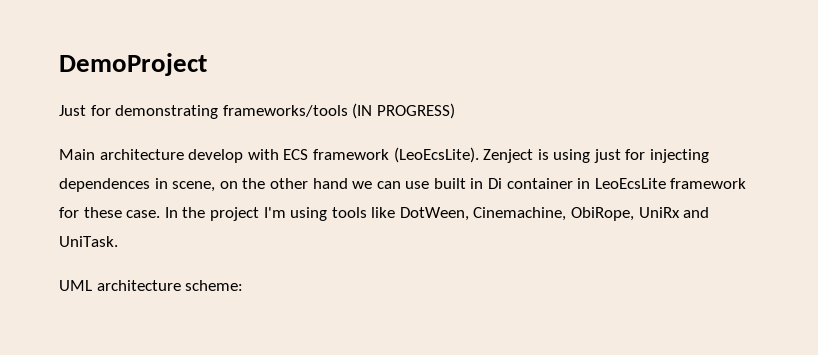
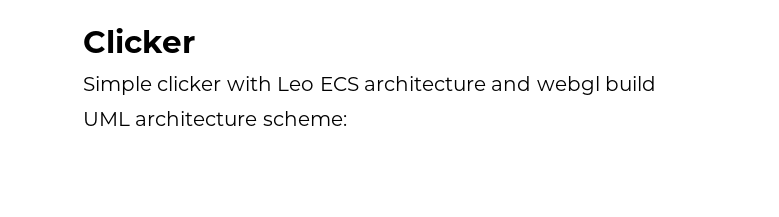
[59,53,207,76] [59,103,455,119] [59,147,710,163] [59,178,747,192] [59,207,710,221] [59,236,118,247] DemoProject // Just for demonstrating frameworks/tools (IN PROGRESS) // Main architecture develop with ECS framework (LeoEcsLite). Zenject is using just for injecting dependences in scene, on the other hand we can use built in Di container in LeoEcsLite framework for these case. In the project I'm using tools like DotWeen, Cinemachine, ObiRope, UniRx and UniTask. -> [83,28,195,53] [83,76,657,95] Clicker // Simple clicker with Leo ECS architecture and webgl build

